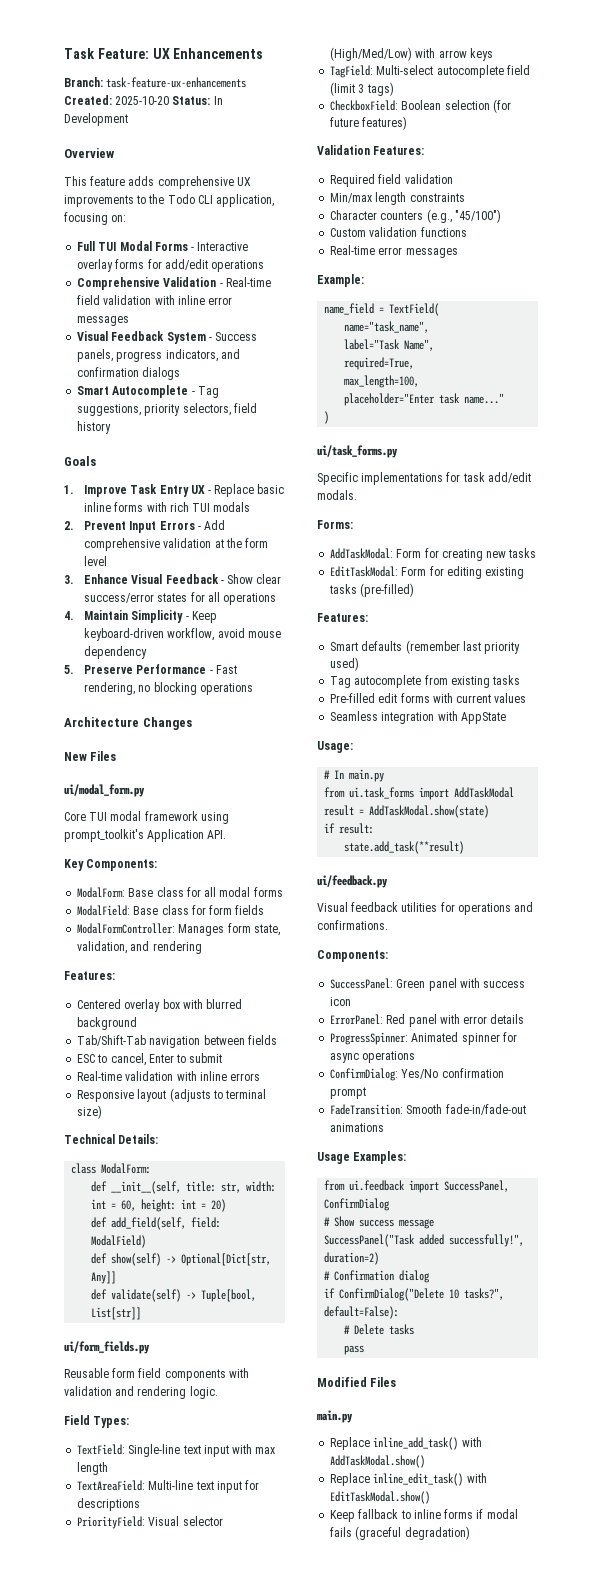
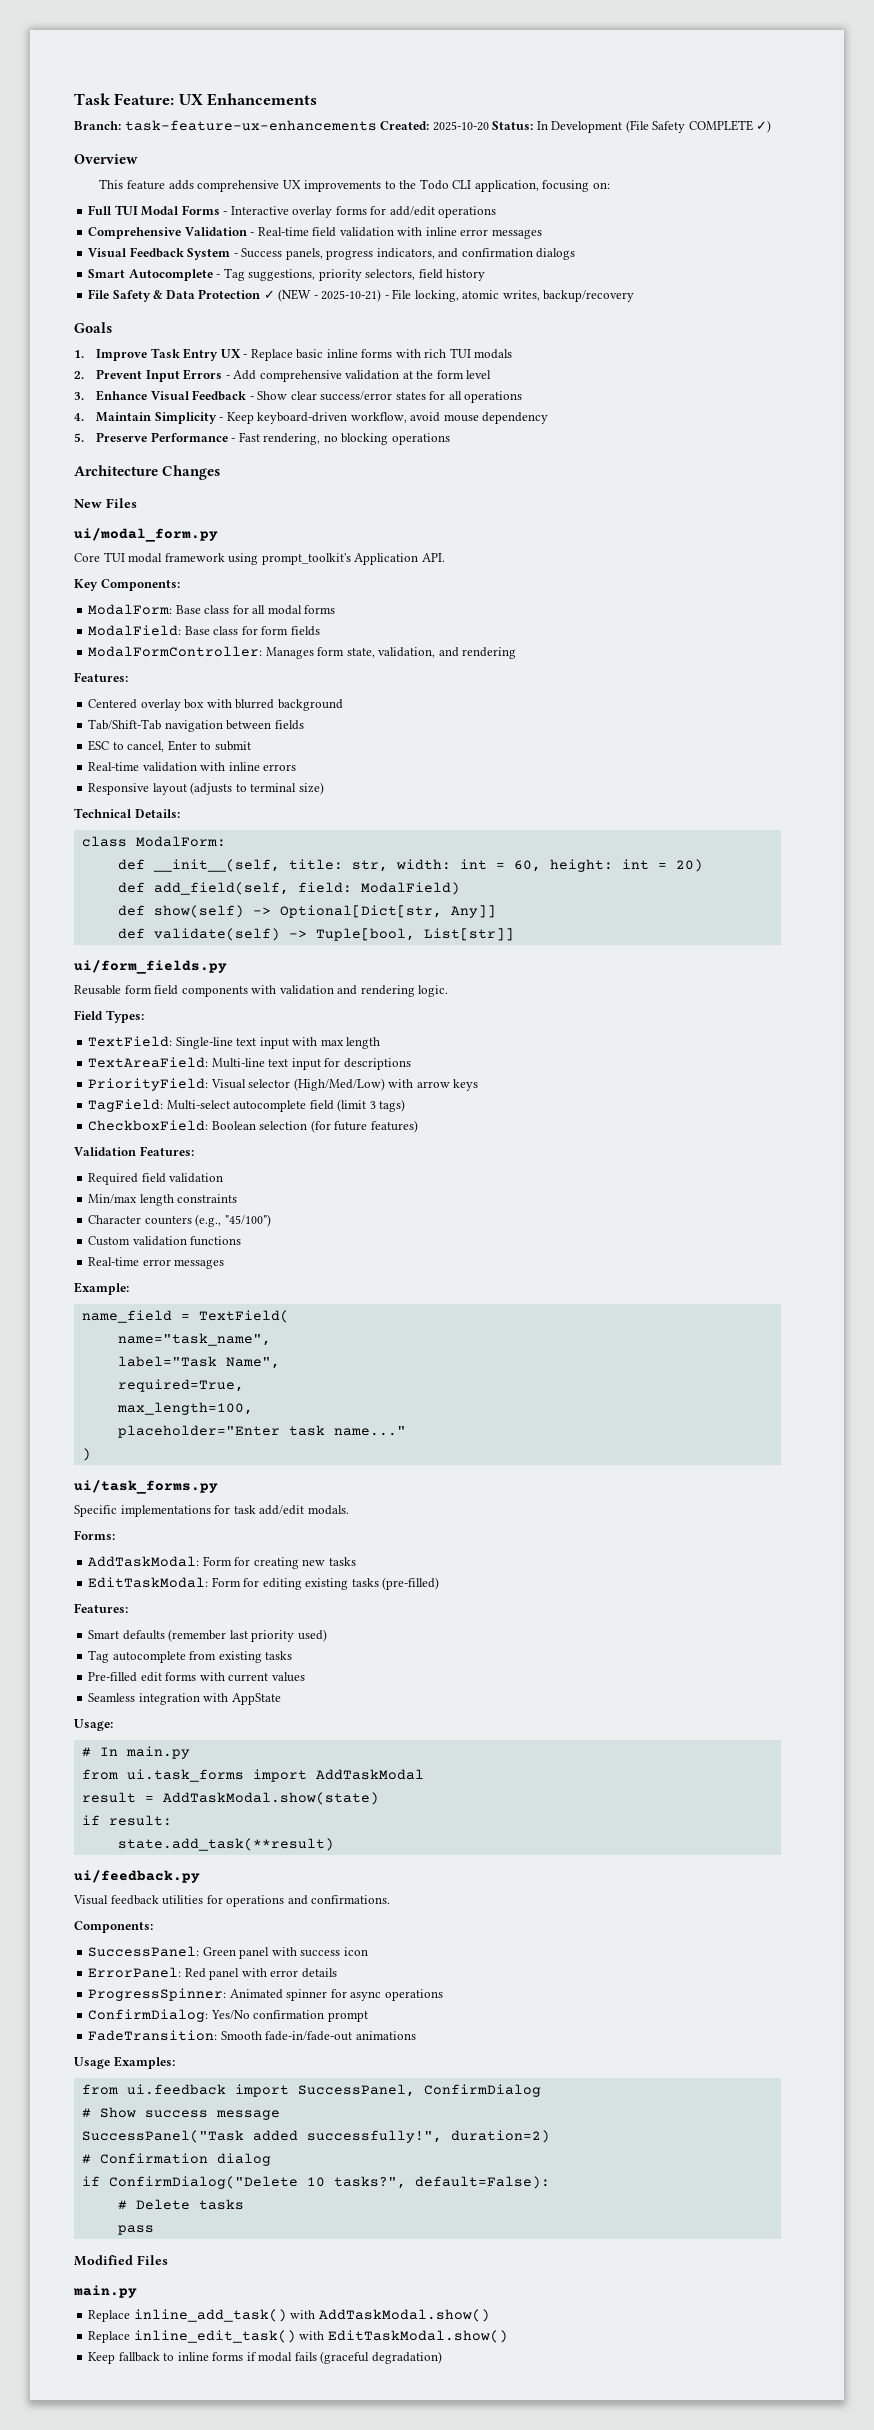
(128, 119) none -> [625,120,772,133] (File Safety COMPLETE ✓)
(112, 427) none -> [88,289,635,302] // File Safety & Data Protection ✓ (NEW - 2025-10-21) - File locking, atomic writes, backup/recovery

